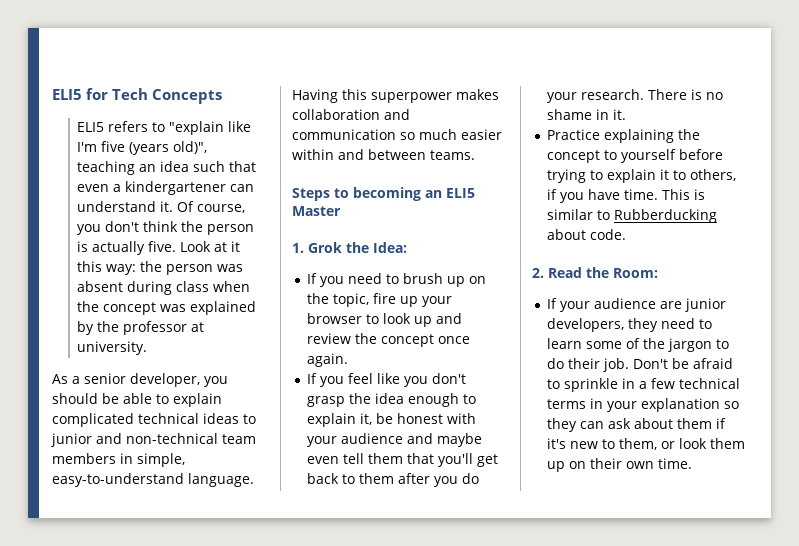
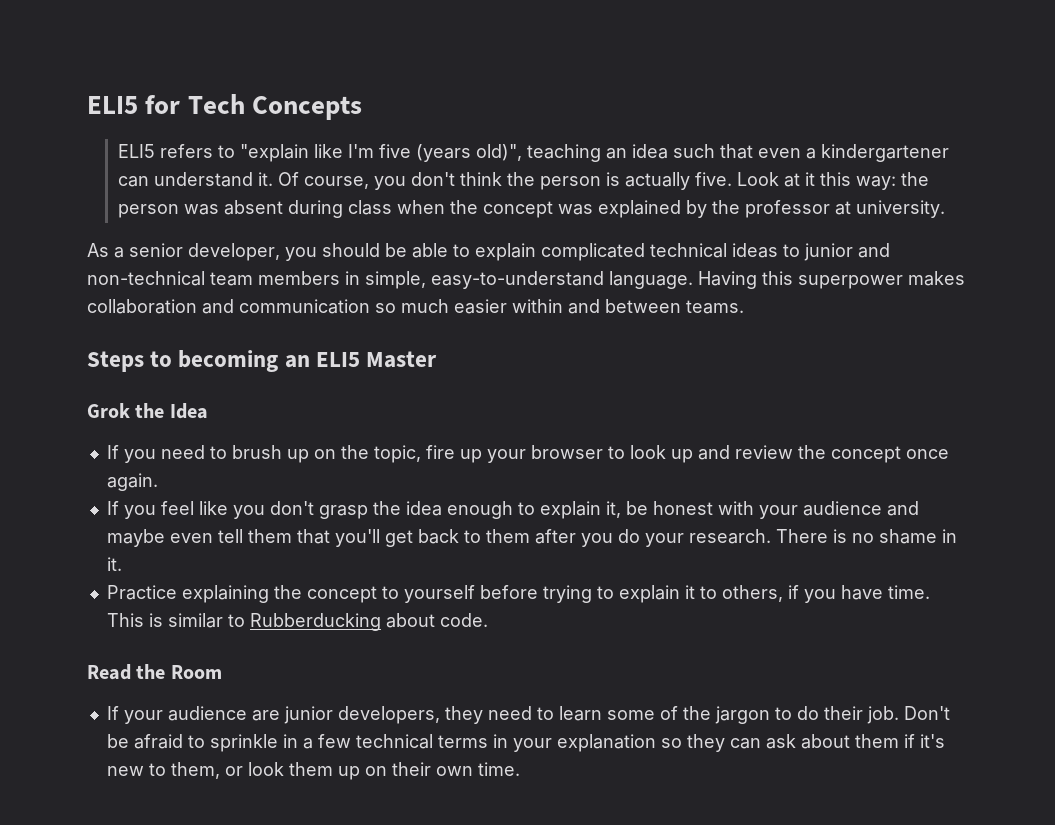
[292,243,304,253] 1. -> (438, 359) none
[373,242,407,253] Idea: -> [169,403,208,419] Idea
[532,268,544,278] 2. -> (488, 620) none
[613,268,658,278] Room: -> [170,665,222,679] Room

